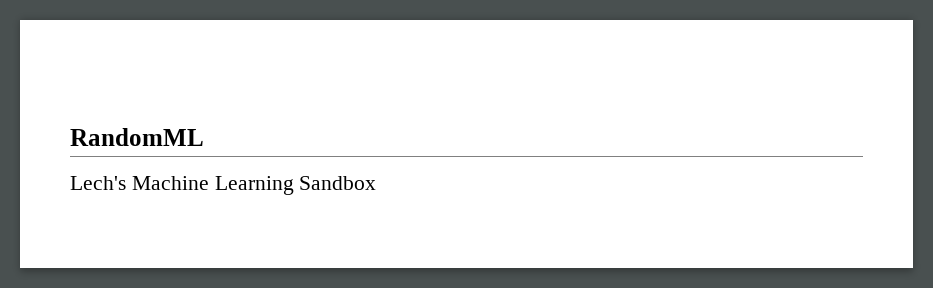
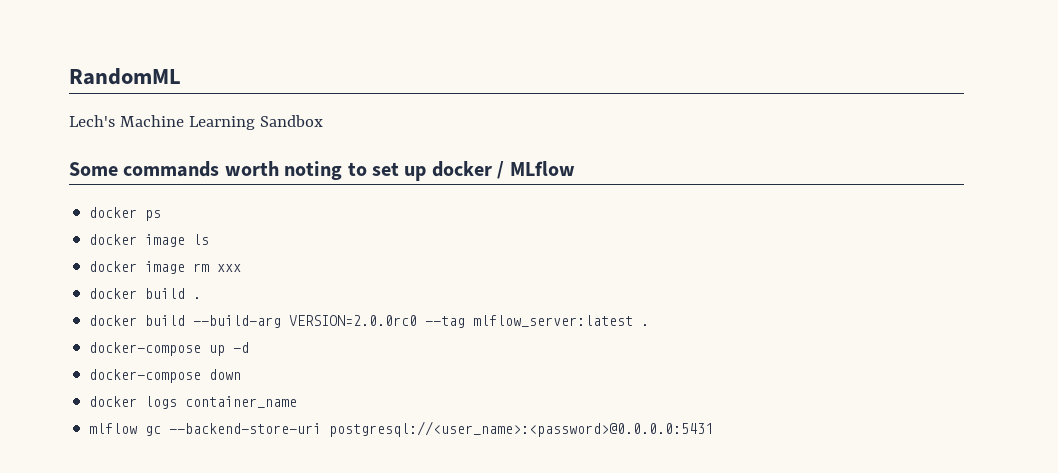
(377, 183) none -> [69,161,575,181] [89,207,162,221] [89,234,210,247] [89,261,242,274] [89,288,202,299] [89,315,650,328] [89,342,250,356] [89,369,242,383] [89,396,298,409] [89,421,714,437] // Some commands worth noting to set up docker / MLflow // docker ps // docker image ls // docker image rm xxx // docker build . // docker build --build-arg VERSION=2.0.0rc0 --tag mlflow_server:latest . // docker-compose up -d // docker-compose down // docker logs container_name // mlflow gc --backend-store-uri postgresql://<user_name>:<password>@0.0.0.0:5431

